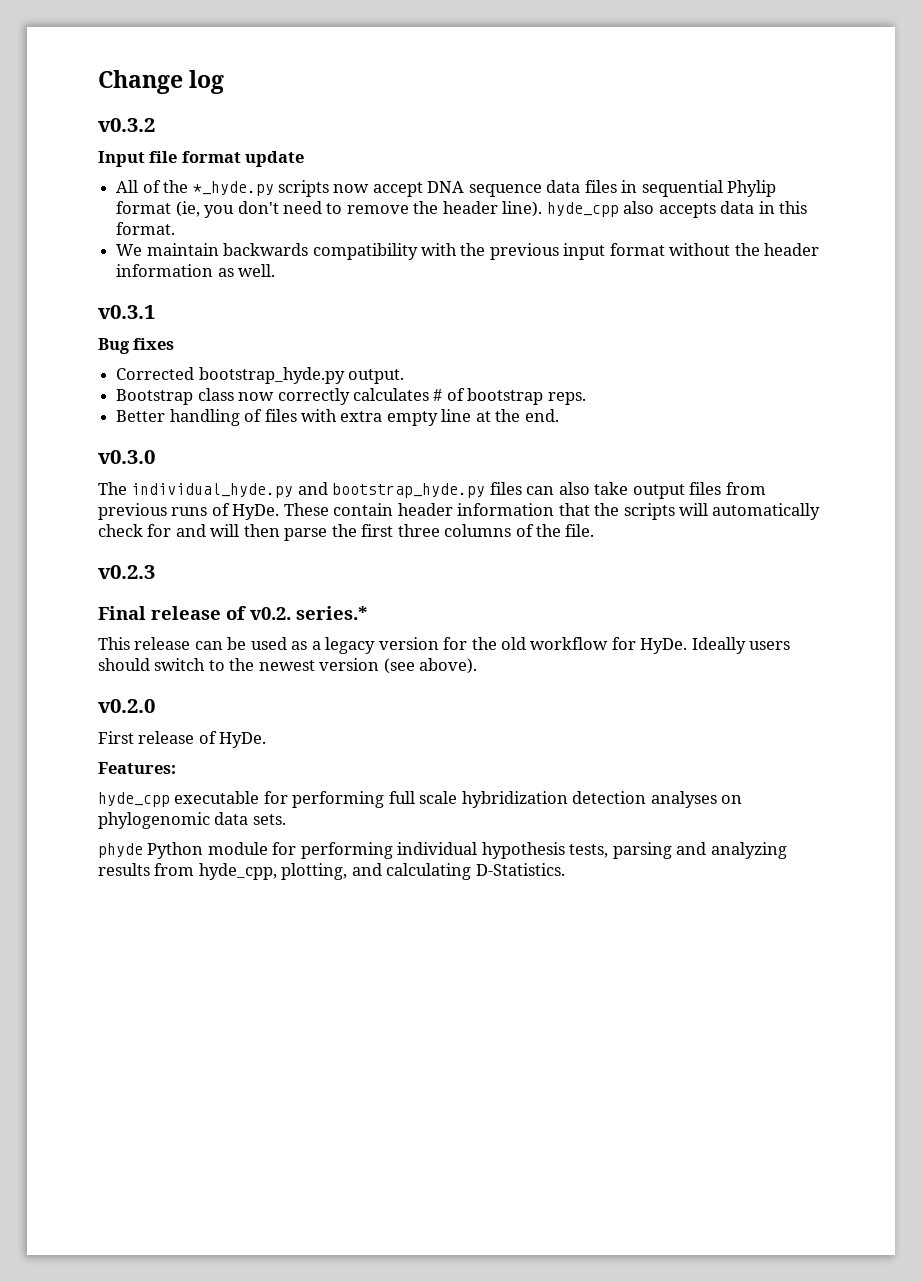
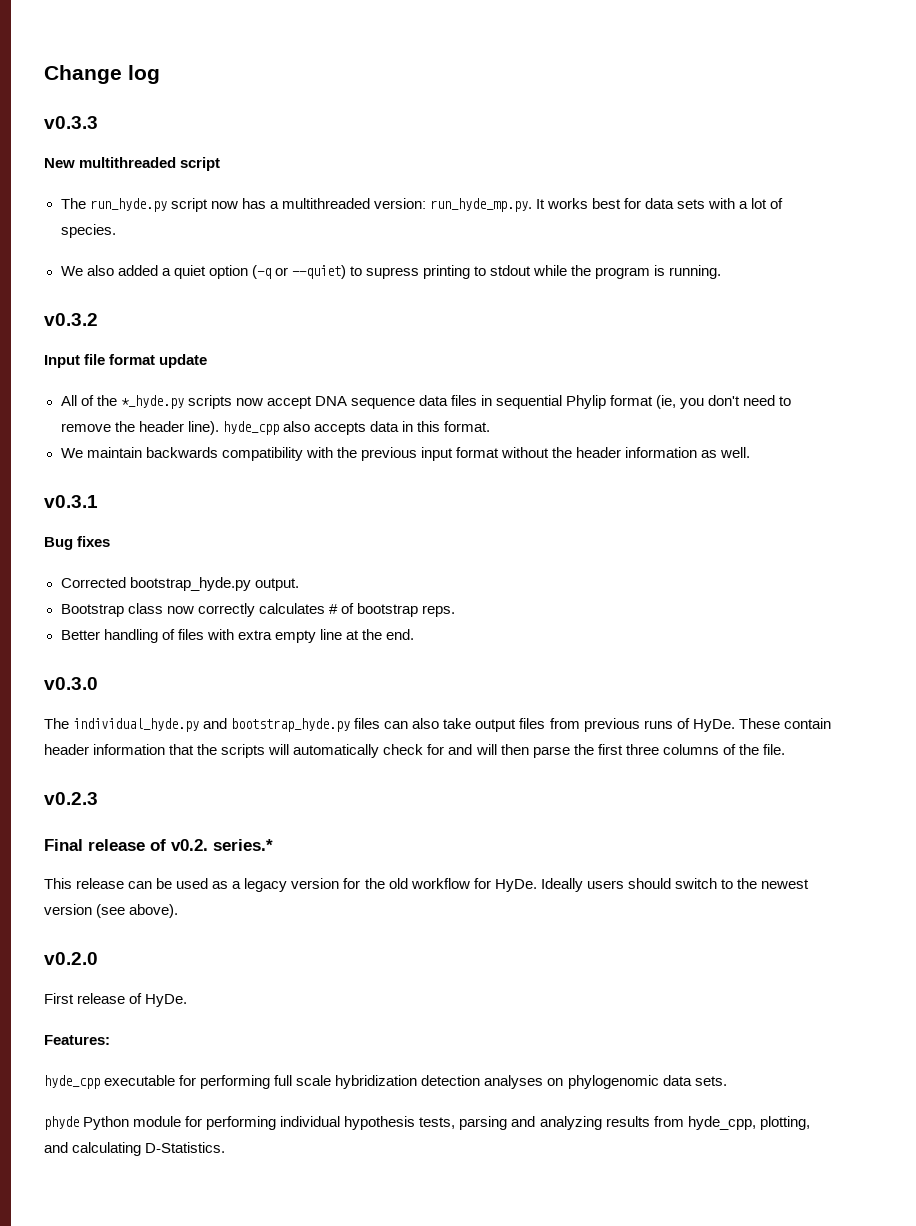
(225, 82) none -> [44,116,98,129] [44,157,221,171] [60,198,784,212] [60,224,116,238] [60,265,722,279] // v0.3.3 // New multithreaded script // The run_hyde.py script now has a multithreaded version: run_hyde_mp.py. It works best for data sets with a lot of species. // We also added a quiet option (-q or --quiet) to supress printing to stdout while the program is running.

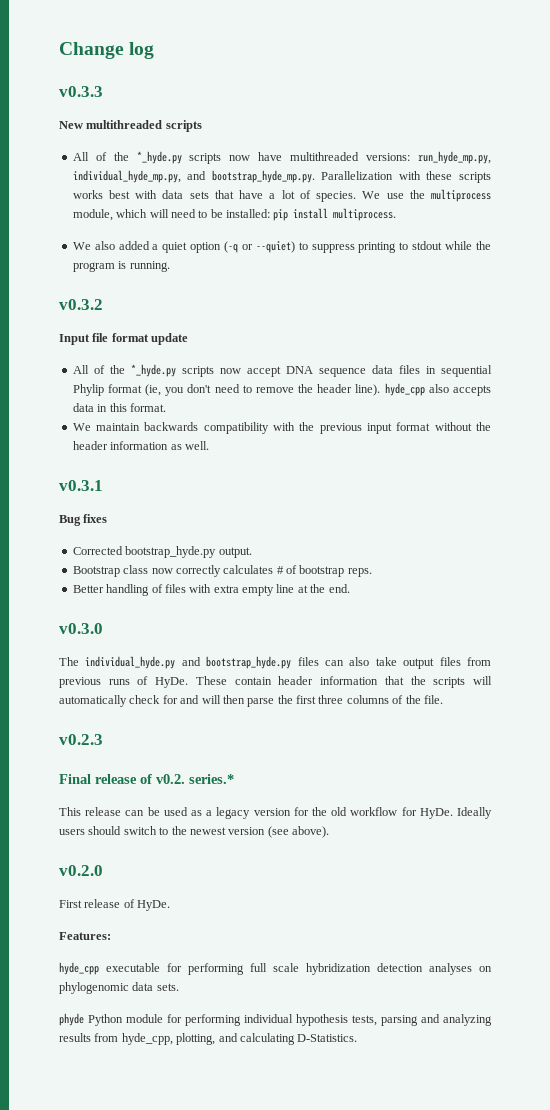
[180,157,221,171] [60,198,545,212] script // The run_hyde.py script now has a multithreaded version: run_hyde_mp.py. It -> [165,120,202,132] [72,151,491,164] [72,170,492,183] scripts // All of the *_hyde.py scripts now have multithreaded versions: run_hyde_mp.py, individual_hyde_mp.py, and bootstrap_hyde_mp.py. Parallelization with these scripts
[624,198,642,209] for -> [135,190,158,199] with
[708,198,736,209] with -> [214,190,264,199] that have
(116, 231) none -> [362,189,491,202] [72,208,397,221] We use the multiprocess module, which will need to be installed: pip install multiprocess.
[366,267,420,279] supress -> [311,244,355,253] suppress

